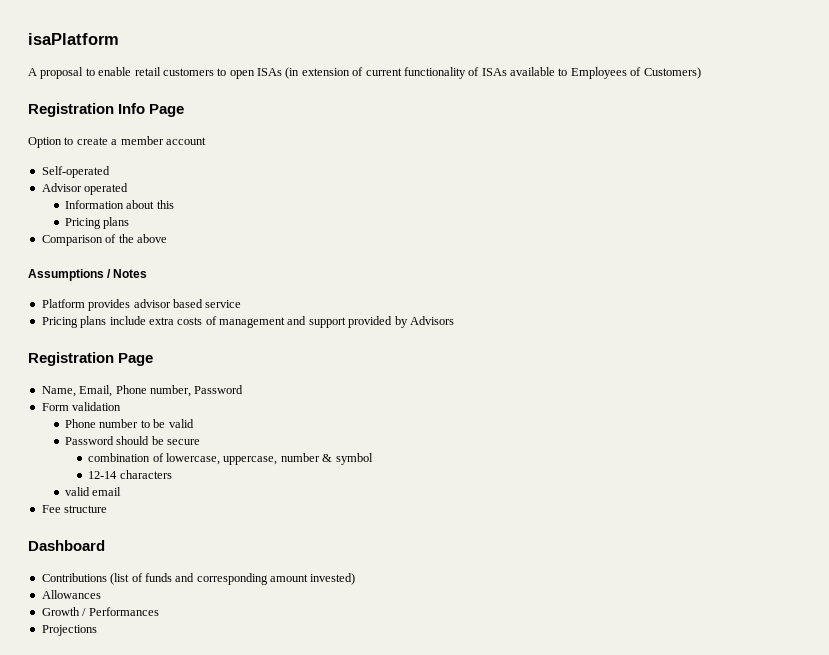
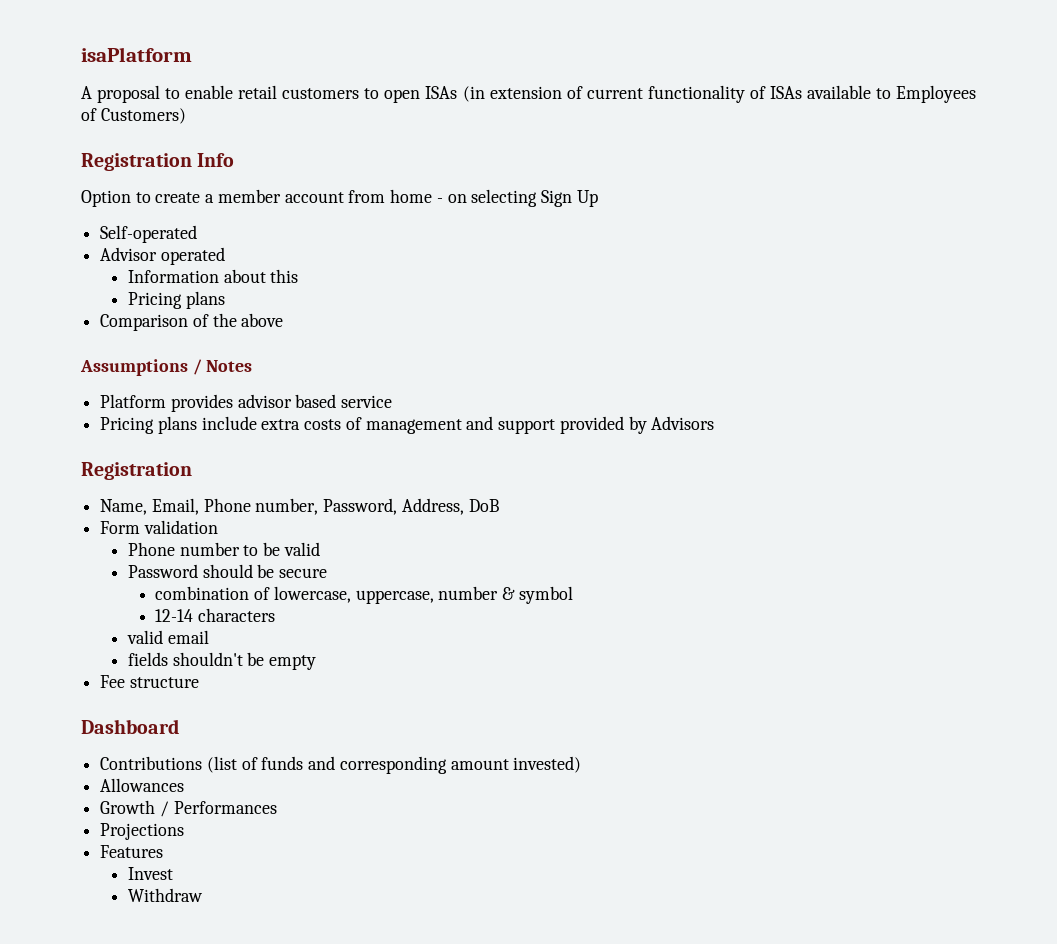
[149,104,185,117] Page -> (235, 160) none
(206, 141) none -> [348,189,598,207] from home - on selecting Sign Up
[118,353,154,366] Page -> (192, 471) none
[194,385,244,394] Password -> [323,498,499,515] Password, Address, DoB
(122, 491) none -> [127,652,317,670] // fields shouldn't be empty
(97, 630) none -> [100,845,164,858] [127,867,173,880] [127,888,203,902] // Features // Invest // Withdraw

